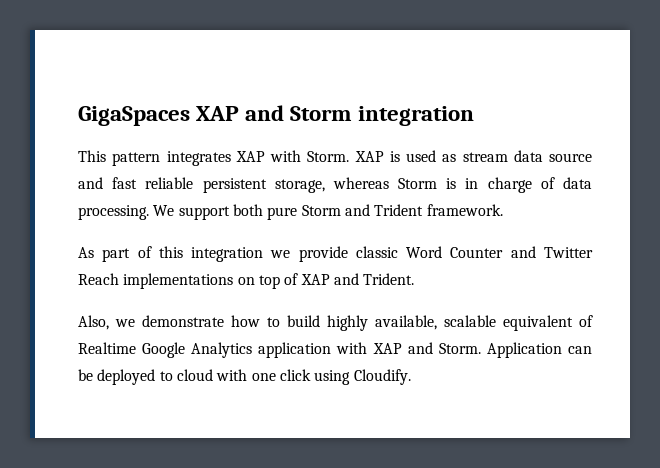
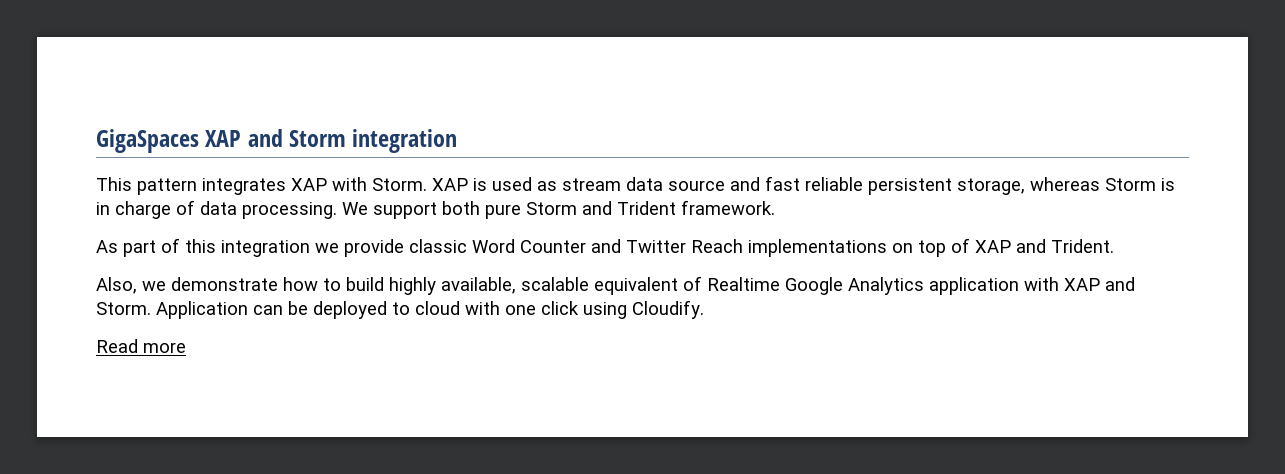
(411, 377) none -> [96,339,186,353] // Read more

